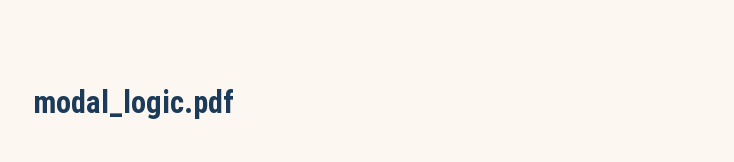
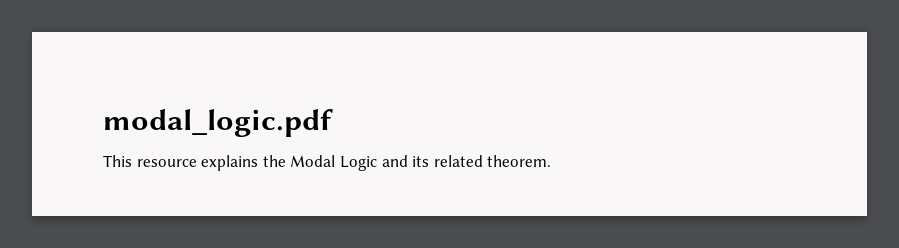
(234, 104) none -> [103,155,552,171] // This resource explains the Modal Logic and its related theorem.

